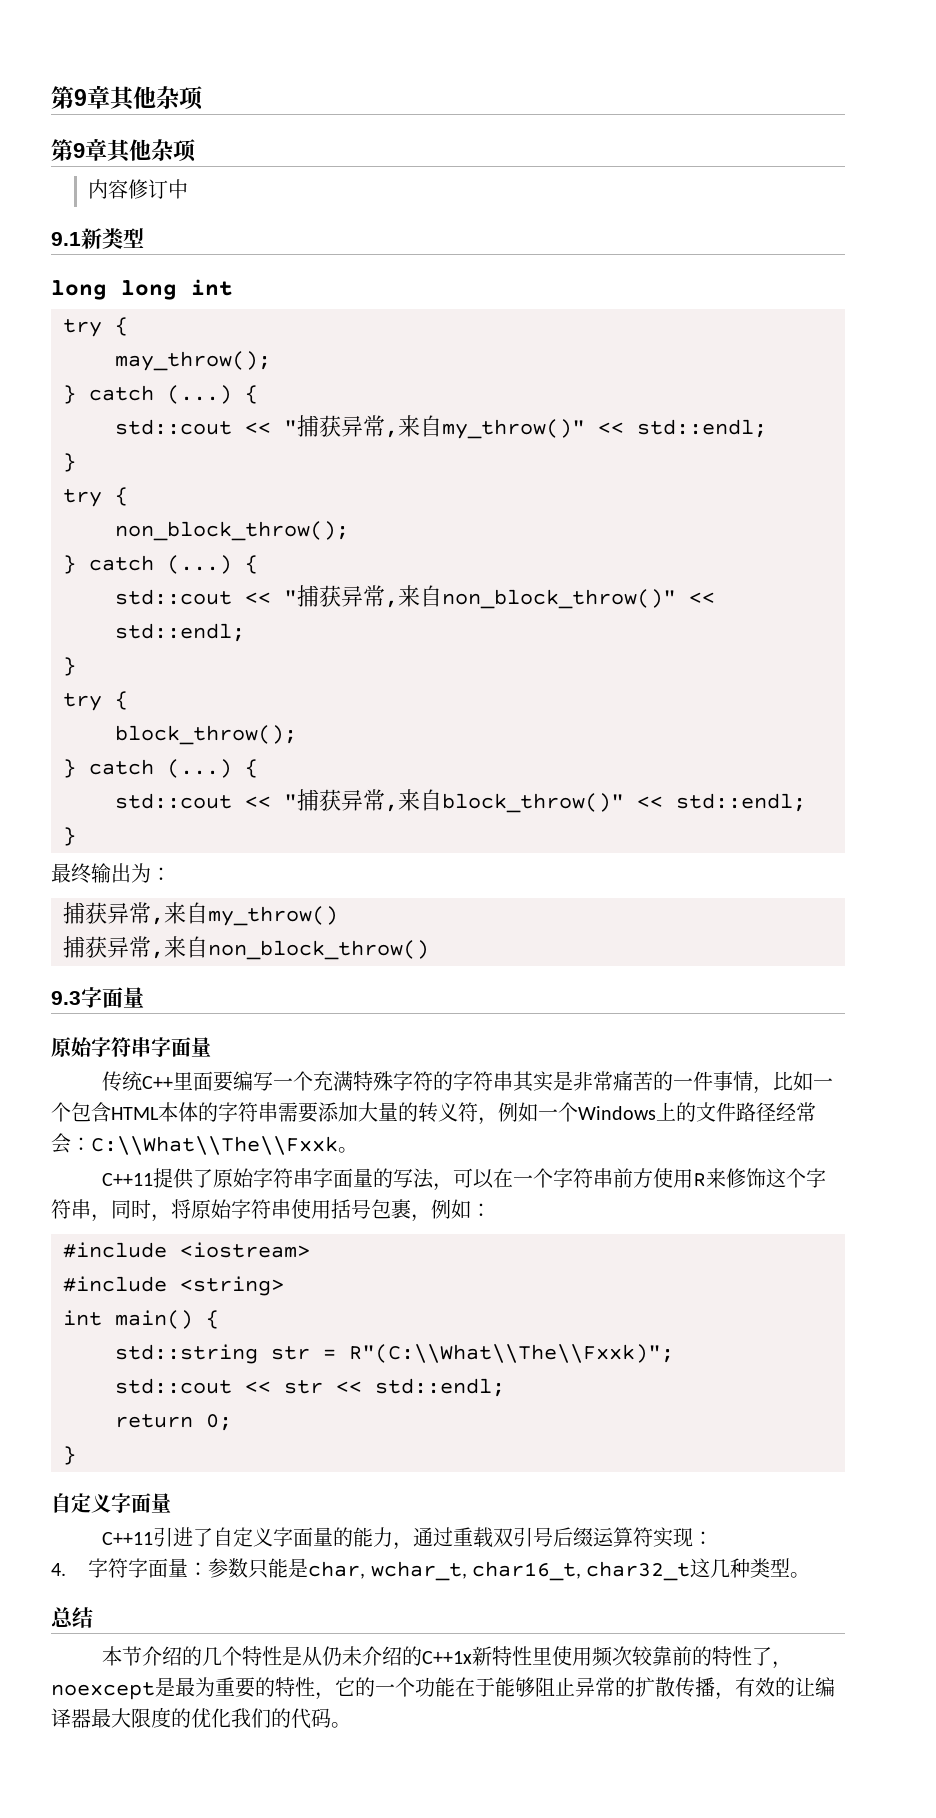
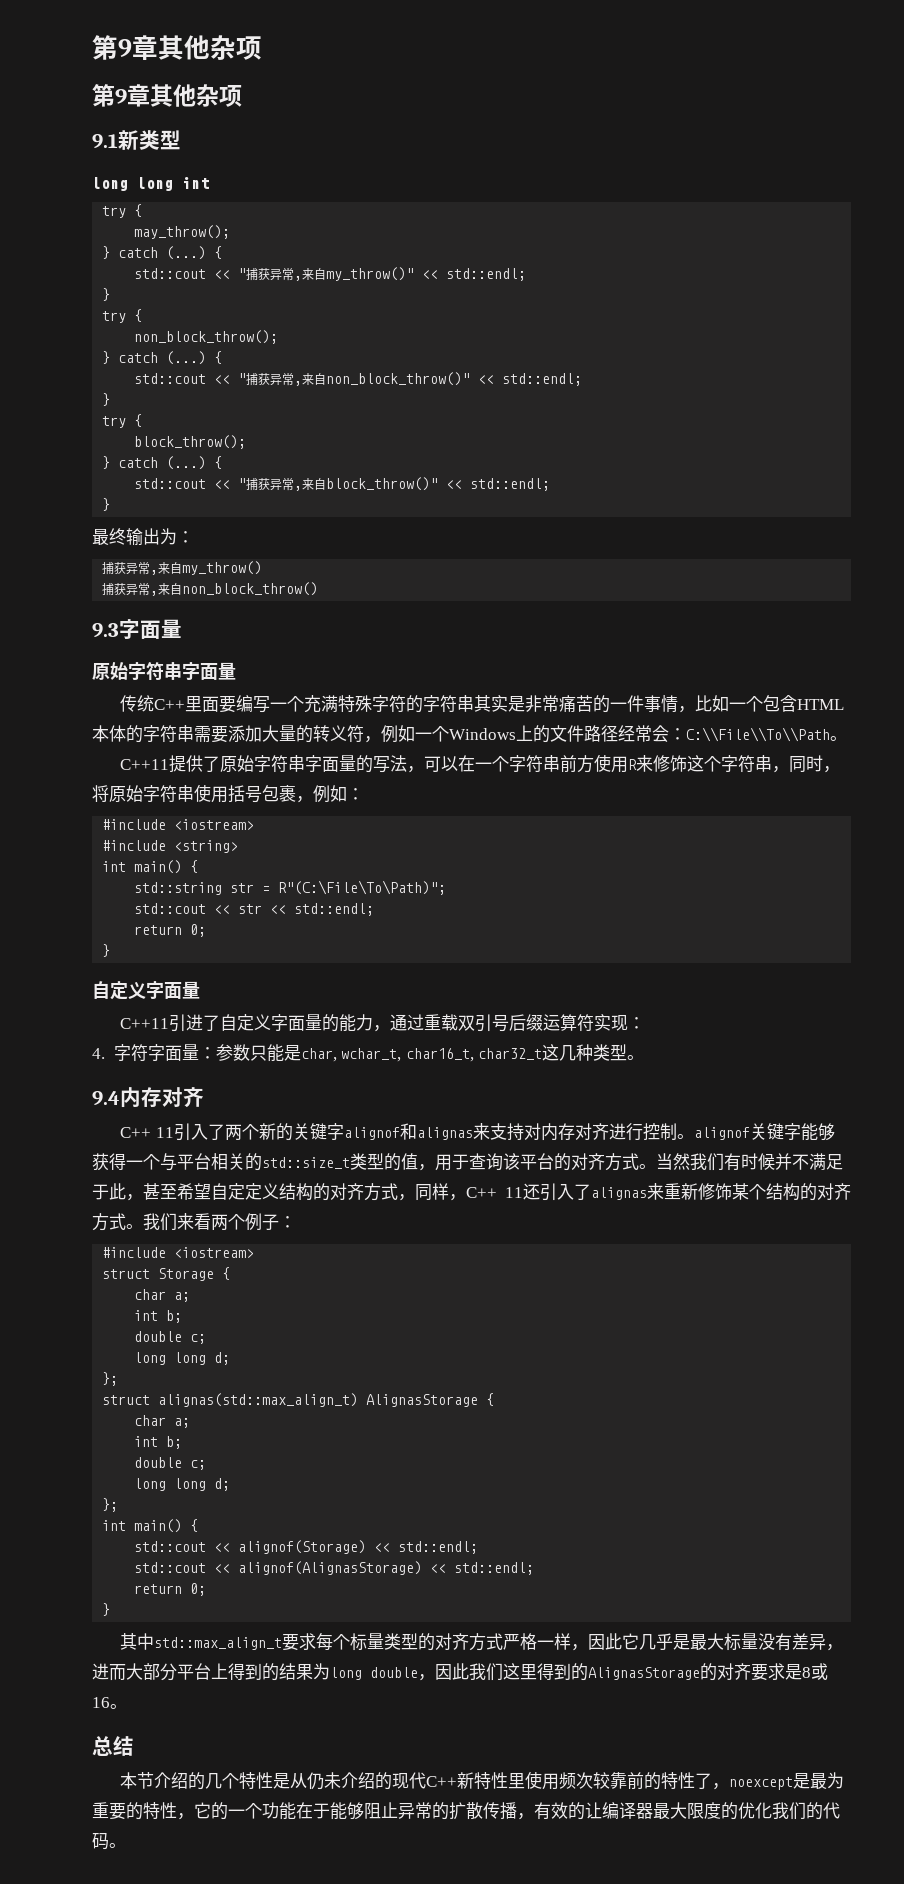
[88,179,189,199] // 内容修订中 -> (242, 96) none
[91,1136,338,1155] C:\\What\\The\\Fxxk -> [686,727,830,742] C:\\File\\To\\Path
[349,1344,674,1363] R"(C:\\What\\The\\Fxxk)"; -> [278,880,447,895] R"(C:\File\To\Path)";
(811, 1575) none -> [92,1087,204,1108] [120,1123,835,1141] [92,1153,843,1171] [92,1183,851,1201] [92,1213,296,1231] [102,1247,255,1258] [102,1267,231,1281] [134,1289,191,1302] [134,1310,183,1323] [134,1331,207,1344] [134,1352,231,1365] [102,1372,119,1386] [102,1393,495,1407] [134,1415,191,1428] [134,1436,183,1449] [134,1457,207,1470] [134,1478,231,1491] [102,1498,119,1512] [102,1519,199,1533] [134,1540,479,1554] [134,1561,535,1575] [134,1583,207,1596] [102,1603,111,1616] [120,1633,844,1651] [92,1663,828,1681] [92,1697,127,1709] // 9.4内存对齐 // C++ 11引入了两个新的关键字alignof和alignas来支持对内存对齐进行控制。alignof关键字能够获得一个与平台相关的std::size_t类型的值，用于查询该平台的对齐方式。当然我们有时候并不满足于此，甚至希望自定定义结构的对齐方式，同样，C++ 11还引入了alignas来重新修饰某个结构的对齐方式。我们来看两个例子： // #include <iostream> // struct Storage { // char a; // int b; // double c; // long long d; // }; // struct alignas(std::max_align_t) AlignasStorage { // char a; // int b; // double c; // long long d; // }; // int main() { // std::cout << alignof(Storage) << std::endl; // std::cout << alignof(AlignasStorage) << std::endl; // return 0; // } // 其中std::max_align_t要求每个标量类型的对齐方式严格一样，因此它几乎是最大标量没有差异，进而大部分平台上得到的结果为long double，因此我们这里得到的AlignasStorage的对齐要求是8或16。
[422,1651,473,1664] C++1x -> [392,1772,458,1789] 现代C++

